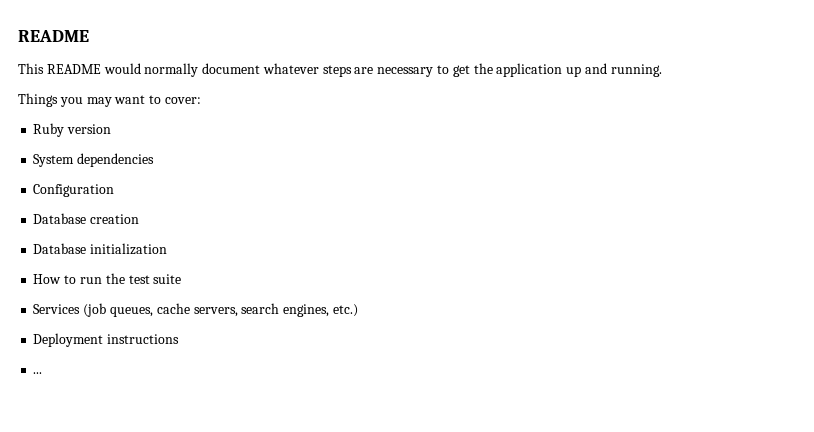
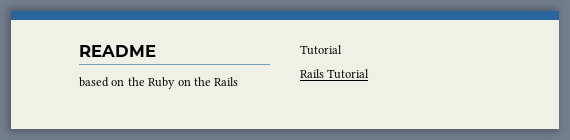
[18,63,662,77] [18,93,201,107] [33,123,112,137] [33,153,155,167] [33,184,115,197] [33,213,140,224] [33,243,168,255] [33,273,182,284] [33,303,358,317] [33,333,180,347] [33,372,43,374] This README would normally document whatever steps are necessary to get the application up and running. // Things you may want to cover: // Ruby version // System dependencies // Configuration // Database creation // Database initialization // How to run the test suite // Services (job queues, cache servers, search engines, etc.) // Deployment instructions // ... -> [79,77,239,89] [300,45,342,55] [300,69,370,79] based on the Ruby on the Rails Tutorial // Rails Tutorial

